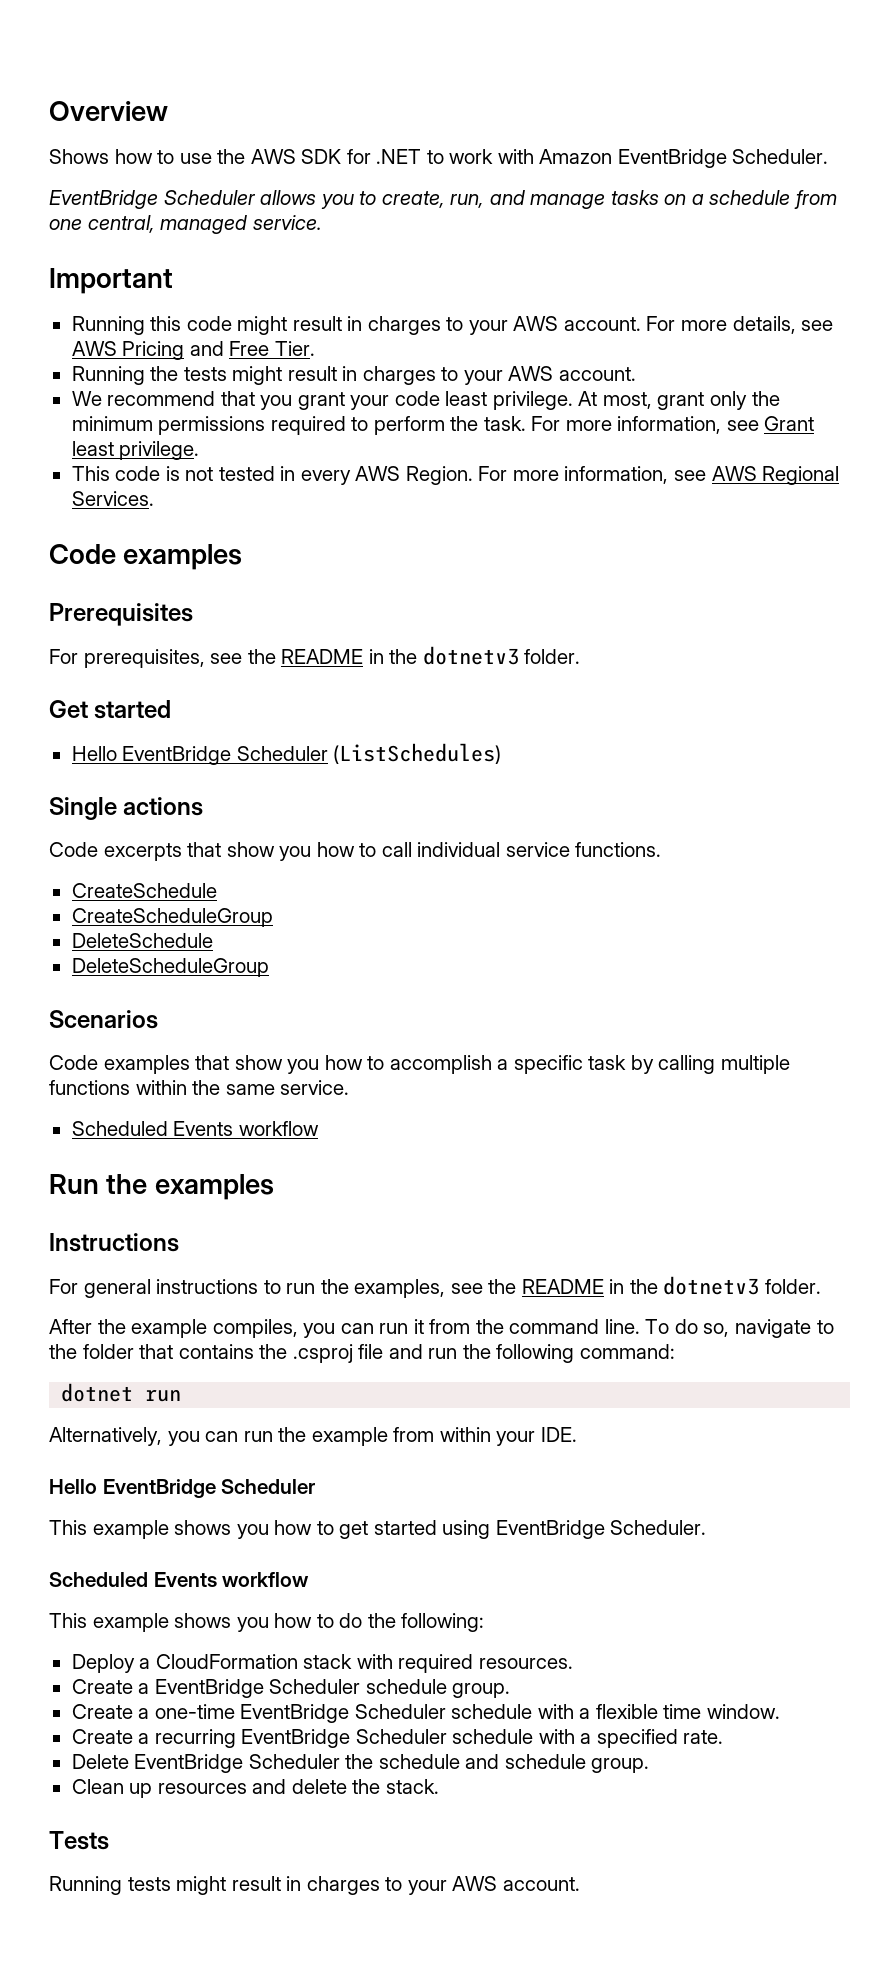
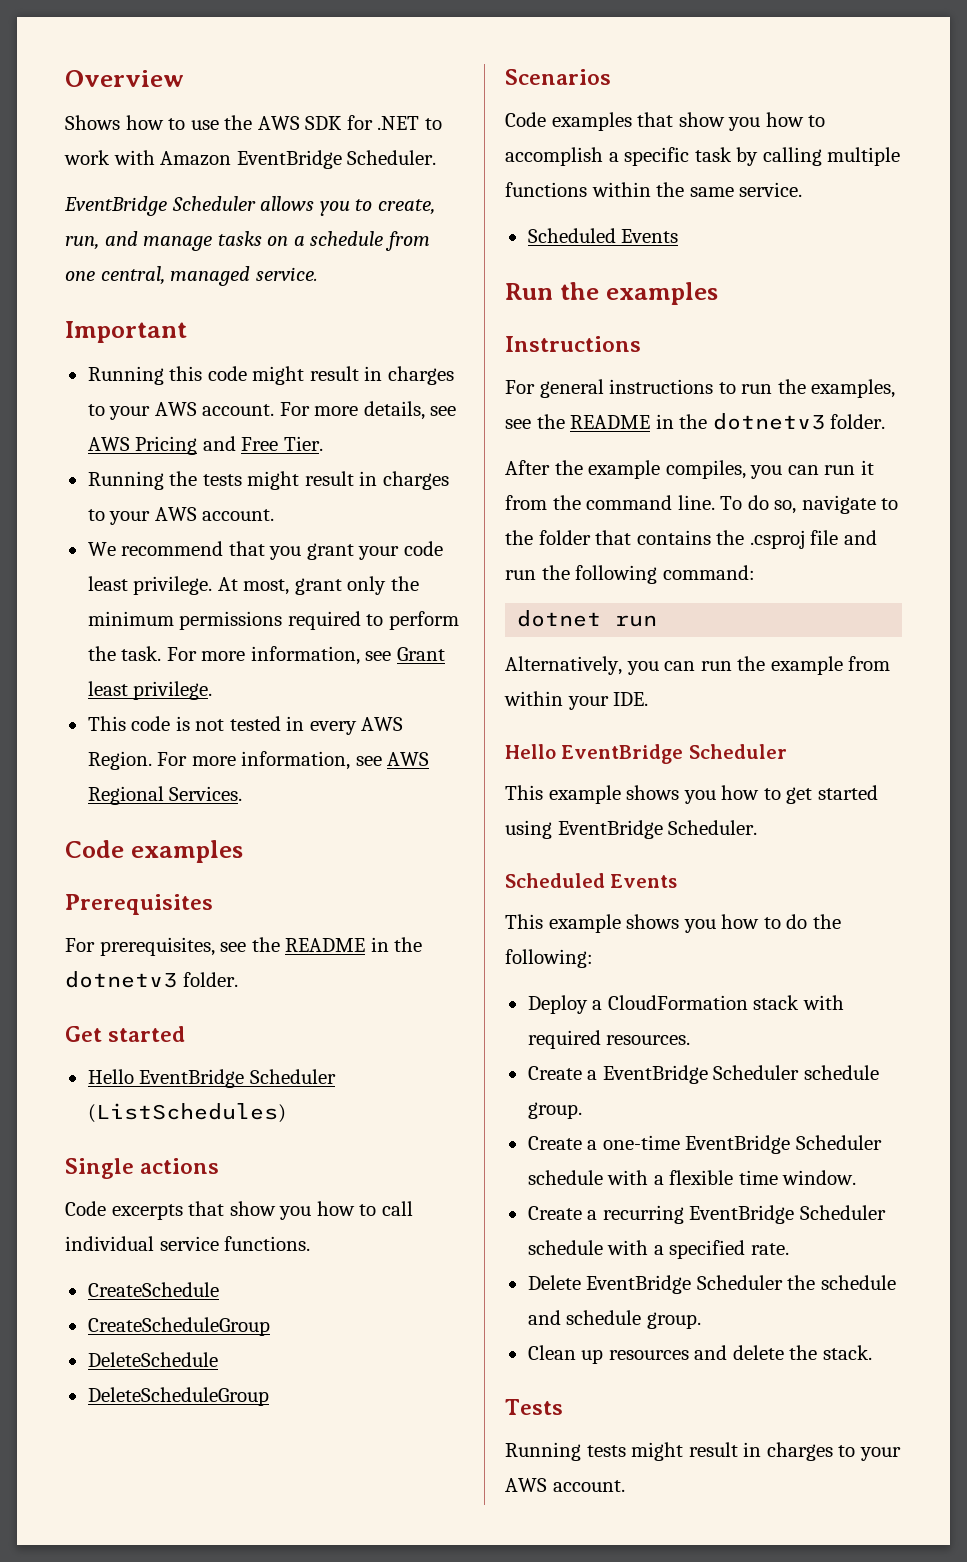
[238,1121,319,1136] workflow -> (679, 236) none
[222,1572,310,1587] workflow -> (678, 881) none

